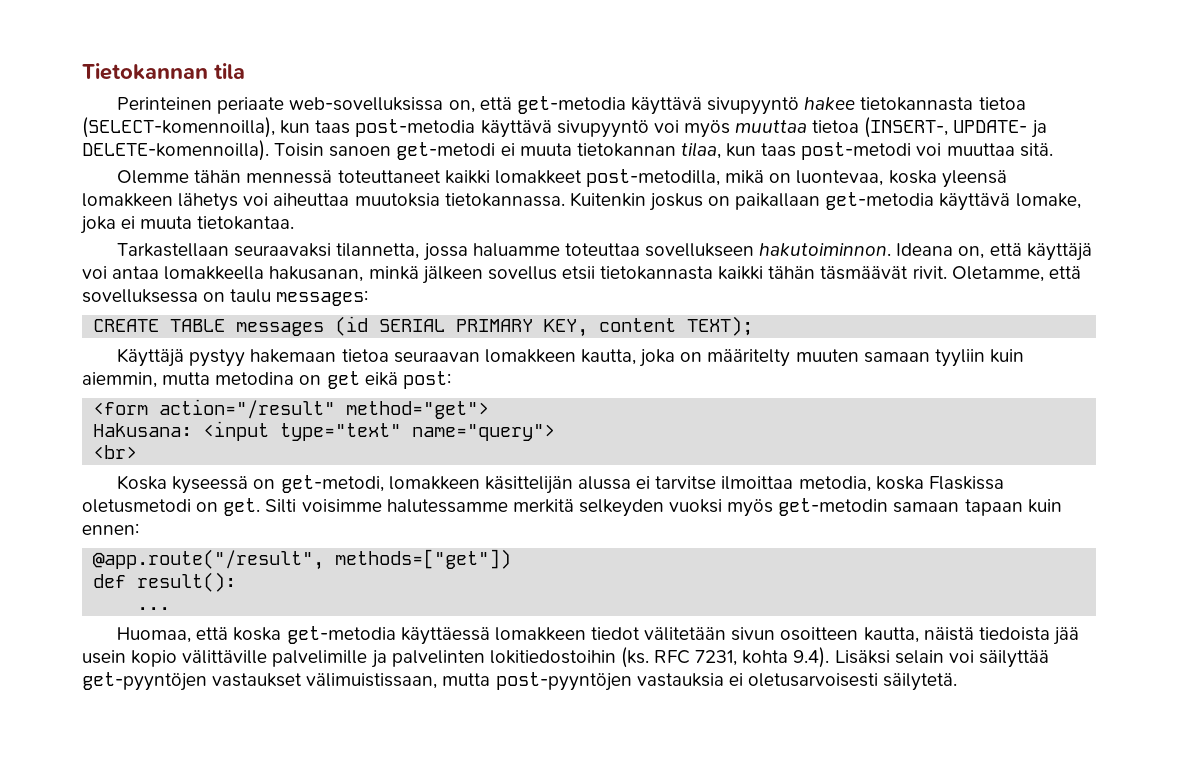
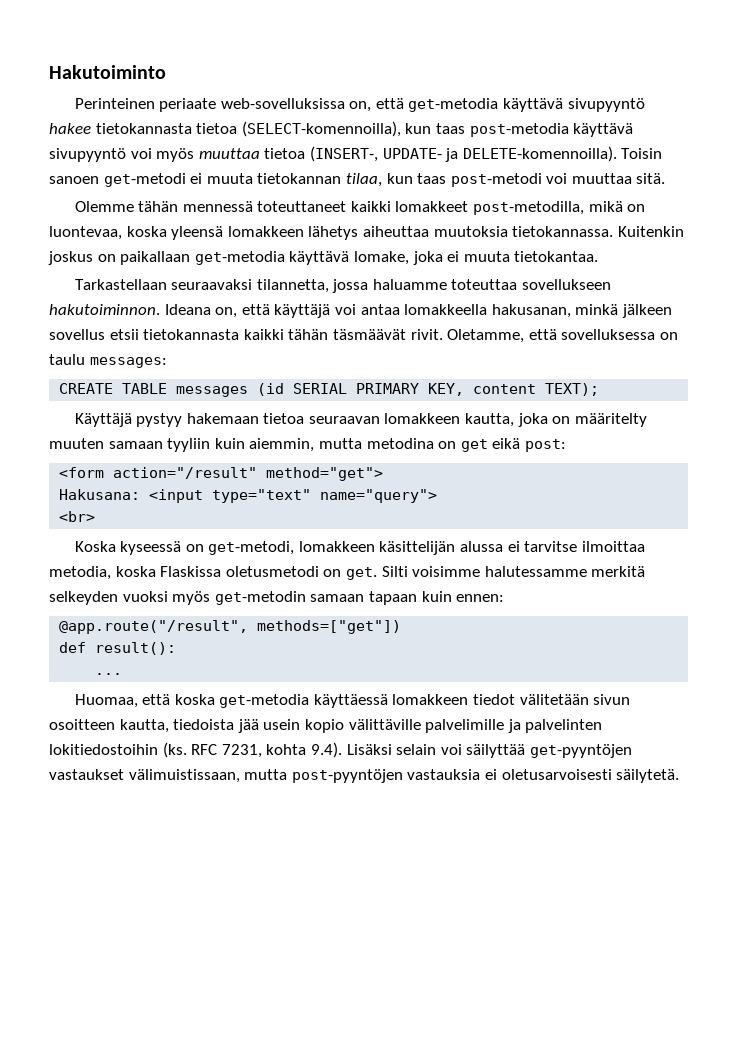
[82,63,245,80] Tietokannan tila -> [49,65,166,79] Hakutoiminto
[243,193,269,206] voi -> (359, 233) none
[923,627,974,641] näistä -> (169, 726) none

